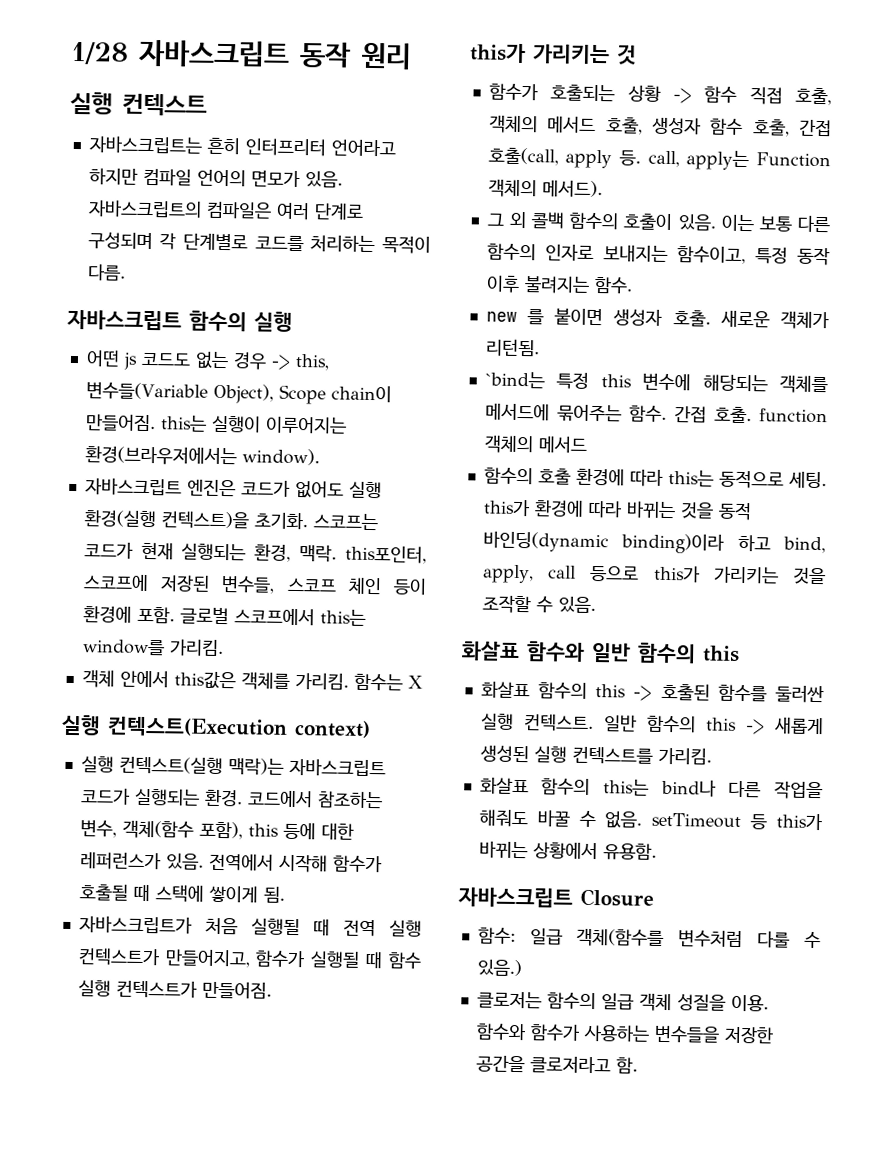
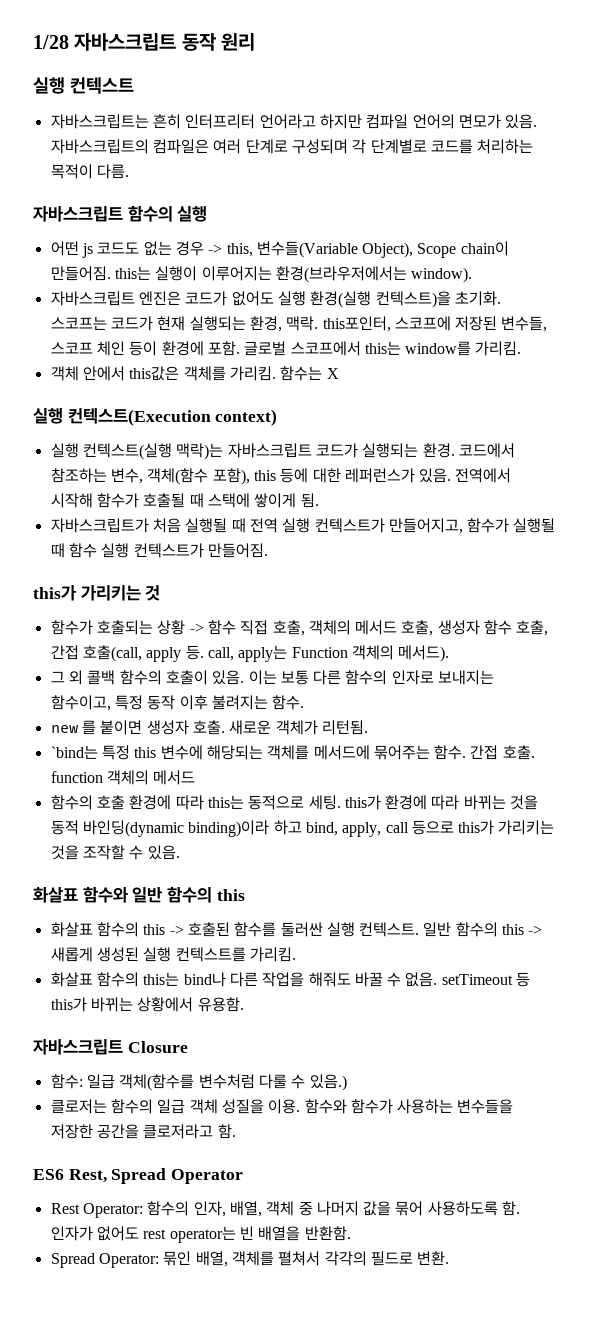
(638, 1065) none -> [33,1168,244,1184] [50,1201,521,1218] [50,1226,351,1243] [50,1251,450,1268] // ES6 Rest, Spread Operator // Rest Operator: 함수의 인자, 배열, 객체 중 나머지 값을 묶어 사용하도록 함. 인자가 없어도 rest operator는 빈 배열을 반환함. // Spread Operator: 묶인 배열, 객체를 펼쳐서 각각의 필드로 변환.

